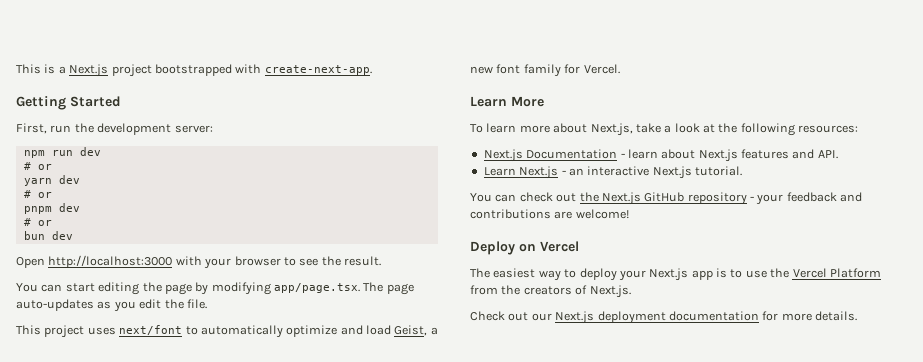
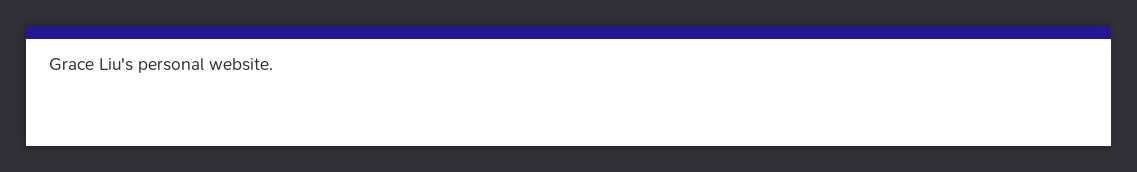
[16,64,372,77] [16,96,121,110] [16,123,213,135] [23,147,101,158] [23,162,52,170] [23,175,80,186] [23,190,52,198] [23,203,80,214] [23,218,52,226] [23,231,73,240] [16,255,381,269] [16,282,414,295] [16,299,207,312] [16,325,438,338] [470,64,620,77] [470,96,544,107] [470,123,859,136] [483,149,838,162] [483,166,742,179] [470,192,863,205] [470,209,629,219] [470,241,579,255] [470,268,881,281] [470,285,631,298] [470,311,857,324] This is a Next.js project bootstrapped with create-next-app. // Getting Started // First, run the development server: // npm run dev // # or // yarn dev // # or // pnpm dev // # or // bun dev // Open http://localhost:3000 with your browser to see the result. // You can start editing the page by modifying app/page.tsx. The page auto-updates as you edit the file. // This project uses next/font to automatically optimize and load Geist, a new font family for Vercel. // Learn More // To learn more about Next.js, take a look at the following resources: // Next.js Documentation - learn about Next.js features and API. // Learn Next.js - an interactive Next.js tutorial. // You can check out the Next.js GitHub repository - your feedback and contributions are welcome! // Deploy on Vercel // The easiest way to deploy your Next.js app is to use the Vercel Platform from the creators of Next.js. // Check out our Next.js deployment documentation for more details. -> [49,57,273,73] Grace Liu's personal website.

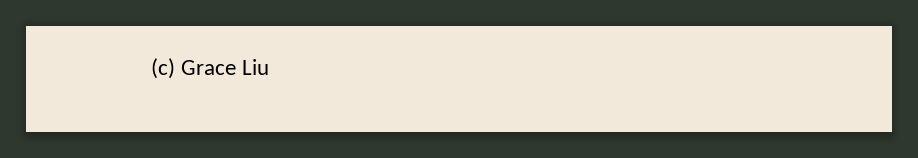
[49,57,273,73] Grace Liu's personal website. -> [151,58,270,79] (c) Grace Liu

